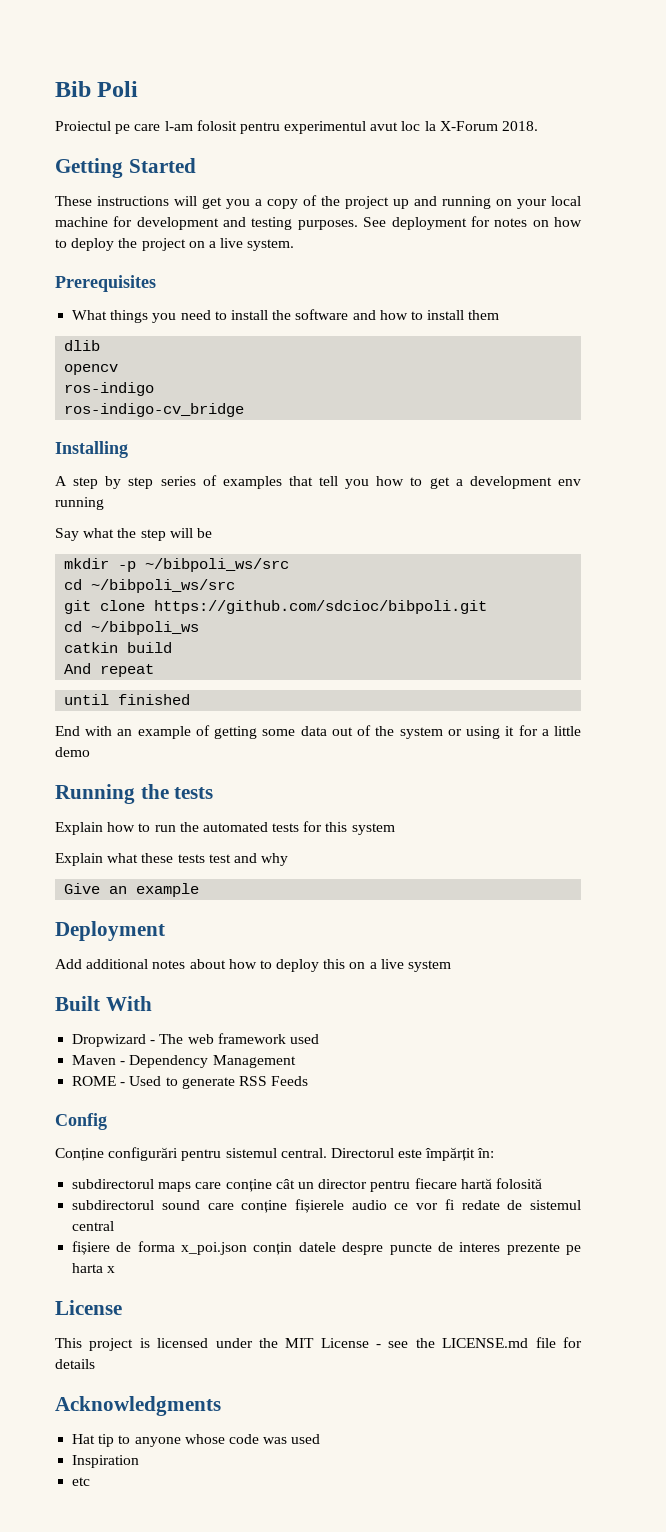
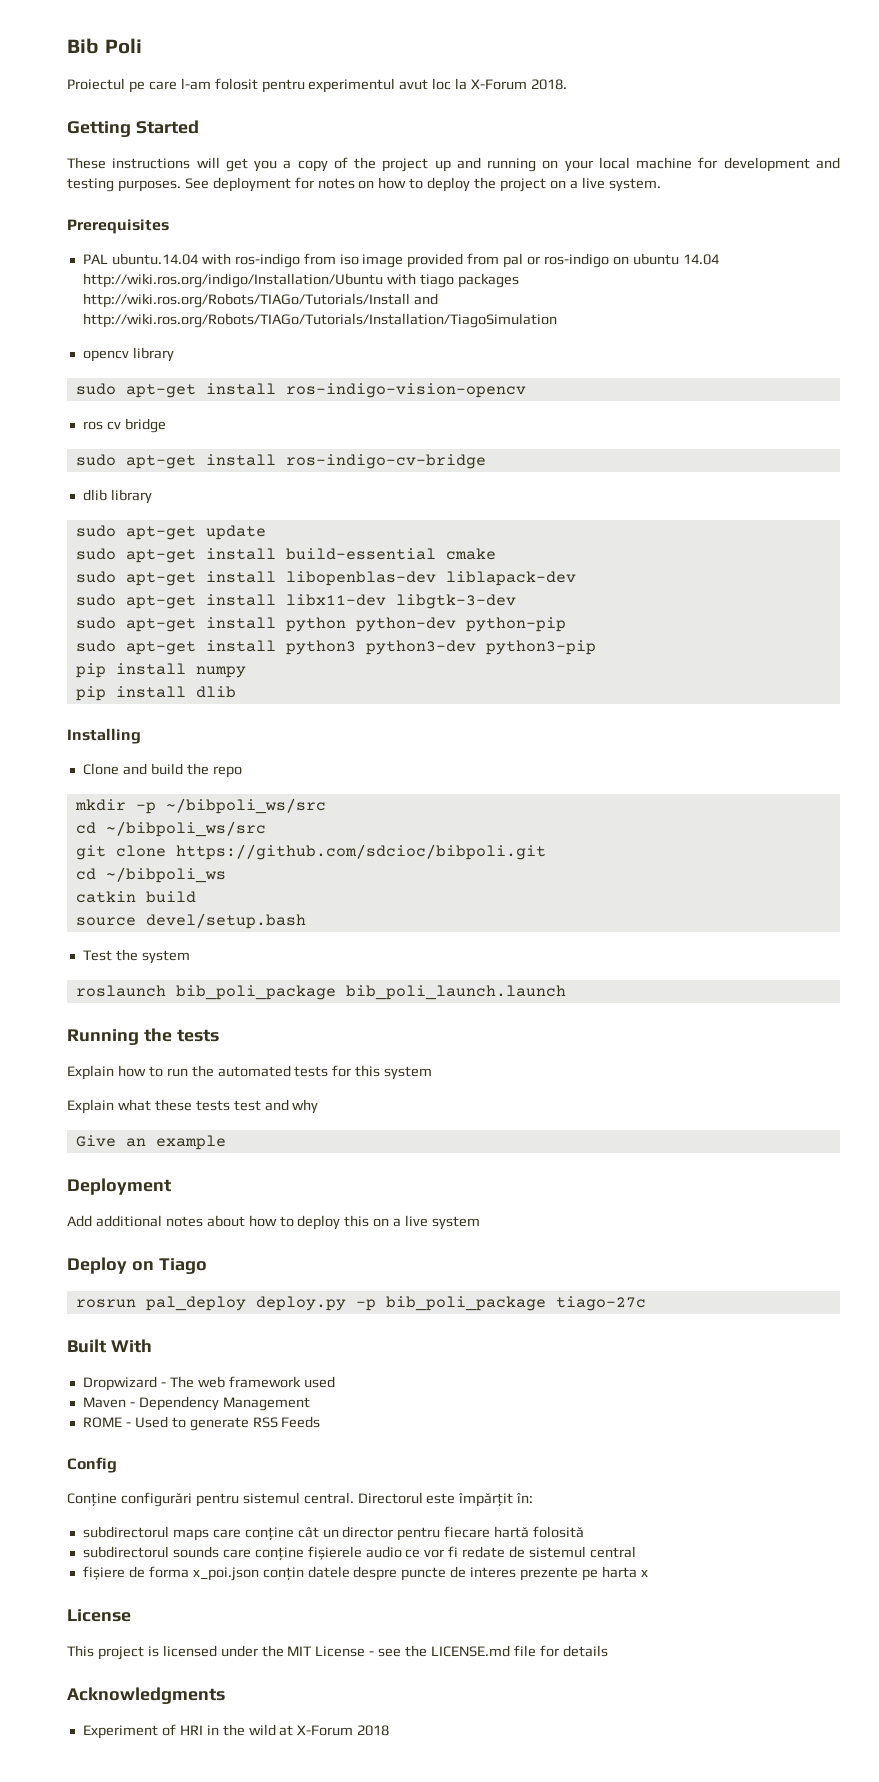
[72,309,500,323] [64,340,101,351] [64,364,119,375] [64,382,155,396] [64,403,245,417] [55,441,128,458] [55,475,581,489] [55,497,104,510] [55,528,212,541] What things you need to install the software and how to install them // dlib // opencv // ros-indigo // ros-indigo-cv_bridge // Installing // A step by step series of examples that tell you how to get a development env running // Say what the step will be -> [82,253,719,268] [82,273,519,288] [82,293,438,308] [82,313,557,328] [82,347,174,362] [75,383,526,398] [82,418,166,433] [75,454,486,469] [82,489,152,504] [75,525,266,540] [75,548,496,563] [75,571,576,586] [75,594,516,609] [75,617,566,632] [75,640,596,655] [75,663,246,678] [75,686,236,701] [67,728,141,744] [82,763,242,778] PAL ubuntu.14.04 with ros-indigo from iso image provided from pal or ros-indigo on ubuntu 14.04 http://wiki.ros.org/indigo/Installation/Ubuntu with tiago packages http://wiki.ros.org/Robots/TIAGo/Tutorials/Install and http://wiki.ros.org/Robots/TIAGo/Tutorials/Installation/TiagoSimulation // opencv library // sudo apt-get install ros-indigo-vision-opencv // ros cv bridge // sudo apt-get install ros-indigo-cv-bridge // dlib library // sudo apt-get update // sudo apt-get install build-essential cmake // sudo apt-get install libopenblas-dev liblapack-dev // sudo apt-get install libx11-dev libgtk-3-dev // sudo apt-get install python python-dev python-pip // sudo apt-get install python3 python3-dev python3-pip // pip install numpy // pip install dlib // Installing // Clone and build the repo
[64,663,155,677] [64,694,191,705] [55,725,581,739] [55,747,90,757] And repeat // until finished // End with an example of getting some data out of the system or using it for a little demo -> [75,913,306,929] [82,949,190,964] [75,985,566,1000] source devel/setup.bash // Test the system // roslaunch bib_poli_package bib_poli_launch.launch
(452, 966) none -> [67,1257,207,1274] [75,1296,646,1311] // Deploy on Tiago // rosrun pal_deploy deploy.py -p bib_poli_package tiago-27c
[161,1200,200,1210] sound -> [172,1546,219,1558] sounds
[72,1434,321,1447] [72,1455,140,1468] [72,1477,91,1486] Hat tip to anyone whose code was used // Inspiration // etc -> [82,1724,390,1739] Experiment of HRI in the wild at X-Forum 2018

